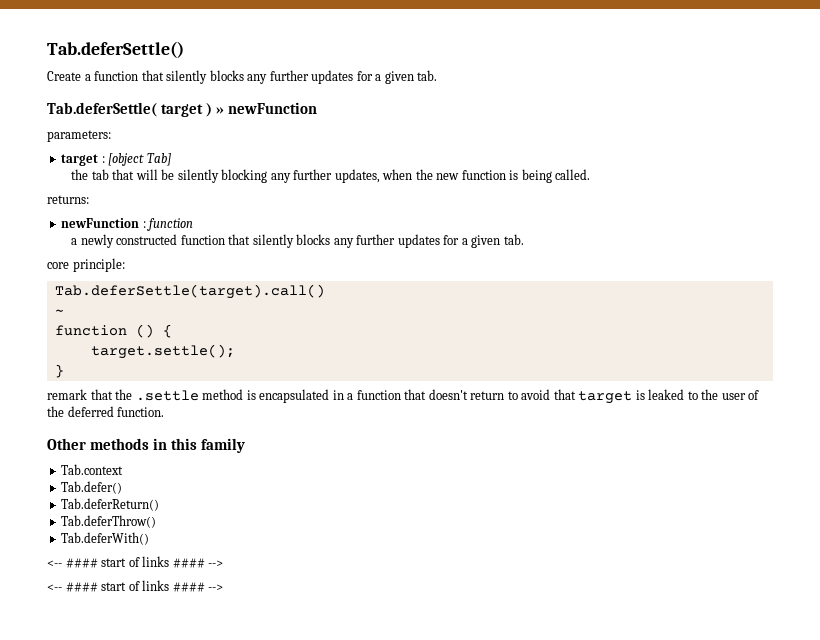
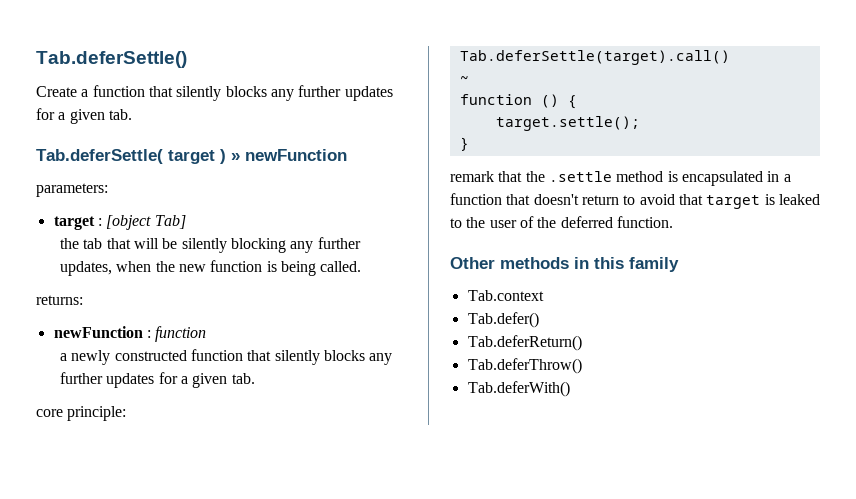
[47,556,224,568] [47,580,224,592] // <-- #### start of links #### --> // <-- #### start of links #### --> -> (570, 389) none

